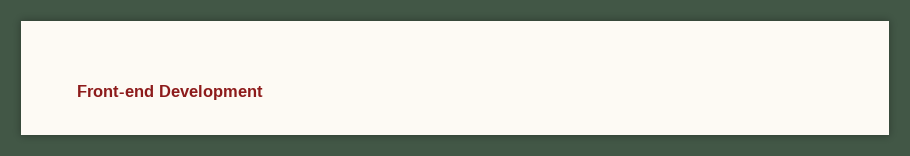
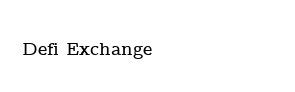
[77,85,263,100] Front-end Development -> [22,43,152,59] Defi Exchange

